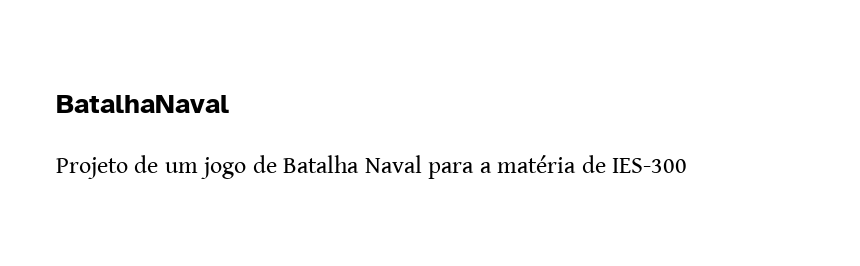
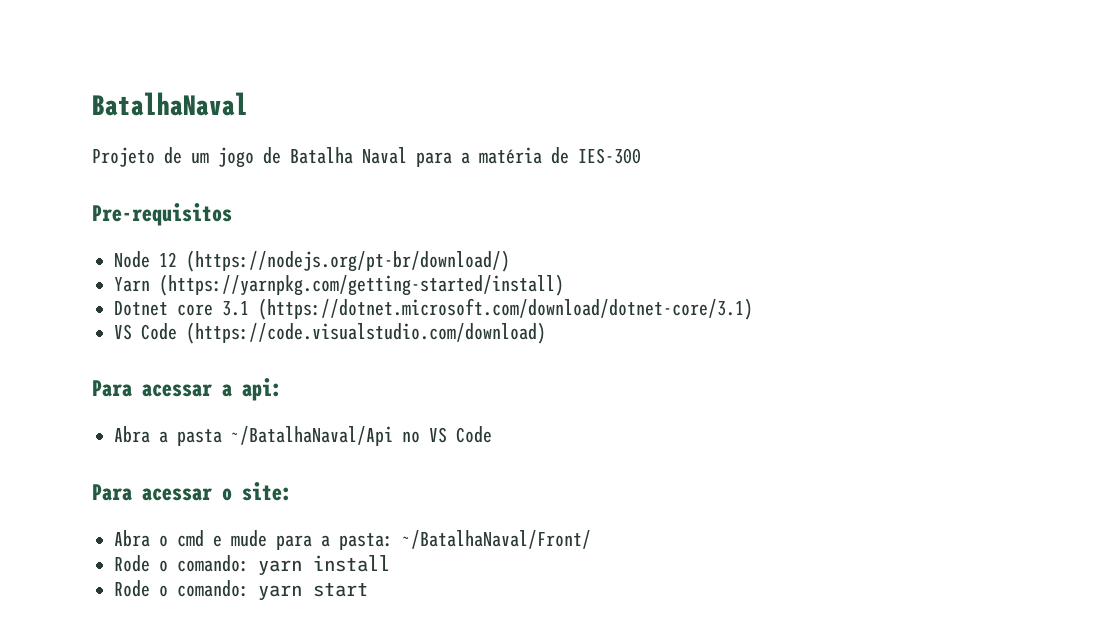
(688, 165) none -> [92,203,232,226] [114,250,510,272] [114,274,564,296] [114,298,753,320] [114,322,546,344] [92,378,282,401] [114,426,492,446] [92,482,292,501] [114,530,591,550] [114,555,390,576] [114,580,368,601] // Pre-requisitos // Node 12 (https://nodejs.org/pt-br/download/) // Yarn (https://yarnpkg.com/getting-started/install) // Dotnet core 3.1 (https://dotnet.microsoft.com/download/dotnet-core/3.1) // VS Code (https://code.visualstudio.com/download) // Para acessar a api: // Abra a pasta ~/BatalhaNaval/Api no VS Code // Para acessar o site: // Abra o cmd e mude para a pasta: ~/BatalhaNaval/Front/ // Rode o comando: yarn install // Rode o comando: yarn start

